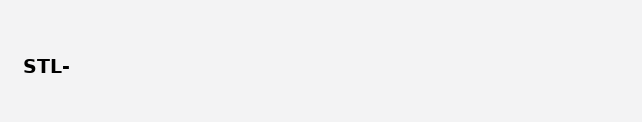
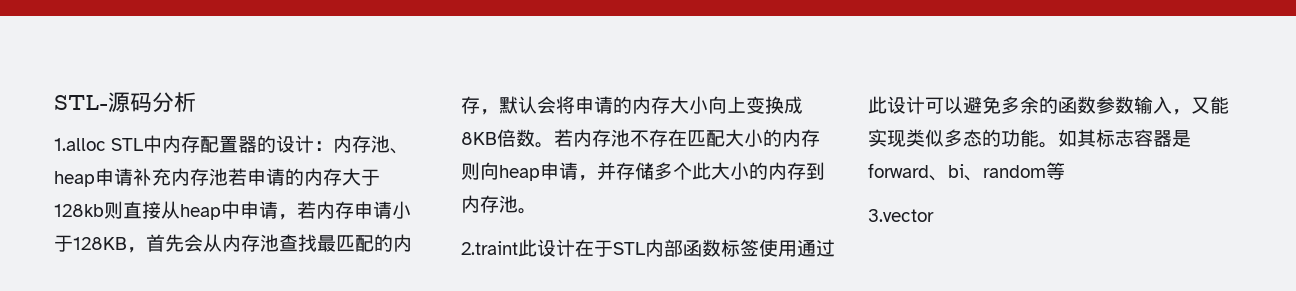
(70, 66) none -> [108,92,196,113] [54,135,410,154] [54,168,380,187] [54,201,411,220] [54,234,412,253] [461,96,803,115] [461,129,820,148] [461,162,825,181] [461,195,537,214] [461,239,835,257] [868,96,1229,115] [868,129,1191,148] [868,162,1065,181] [868,209,934,222] 源码分析 // 1.alloc STL中内存配置器的设计：内存池、heap申请补充内存池若申请的内存大于128kb则直接从heap中申请，若内存申请小于128KB，首先会从内存池查找最匹配的内存，默认会将申请的内存大小向上变换成8KB倍数。若内存池不存在匹配大小的内存则向heap申请，并存储多个此大小的内存到内存池。 // 2.traint此设计在于STL内部函数标签使用通过此设计可以避免多余的函数参数输入，又能实现类似多态的功能。如其标志容器是forward、bi、random等 // 3.vector

